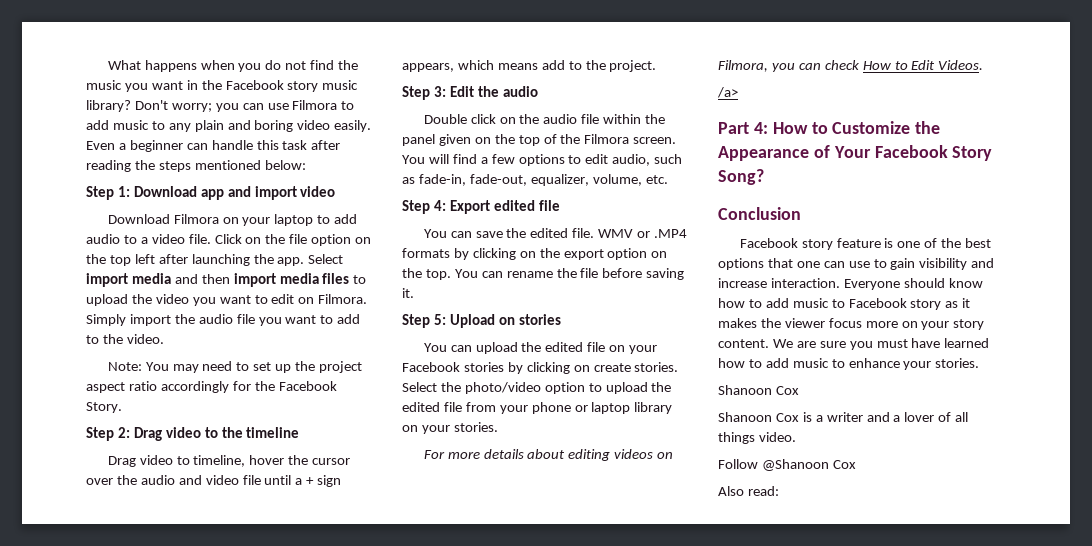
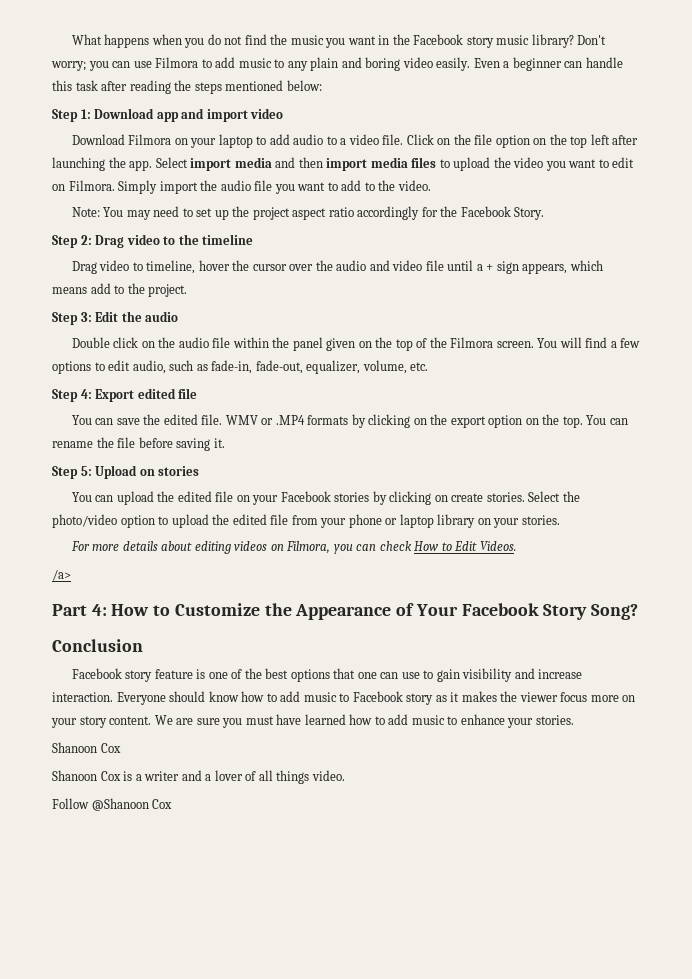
[718,486,779,496] // Also read: -> (173, 804) none

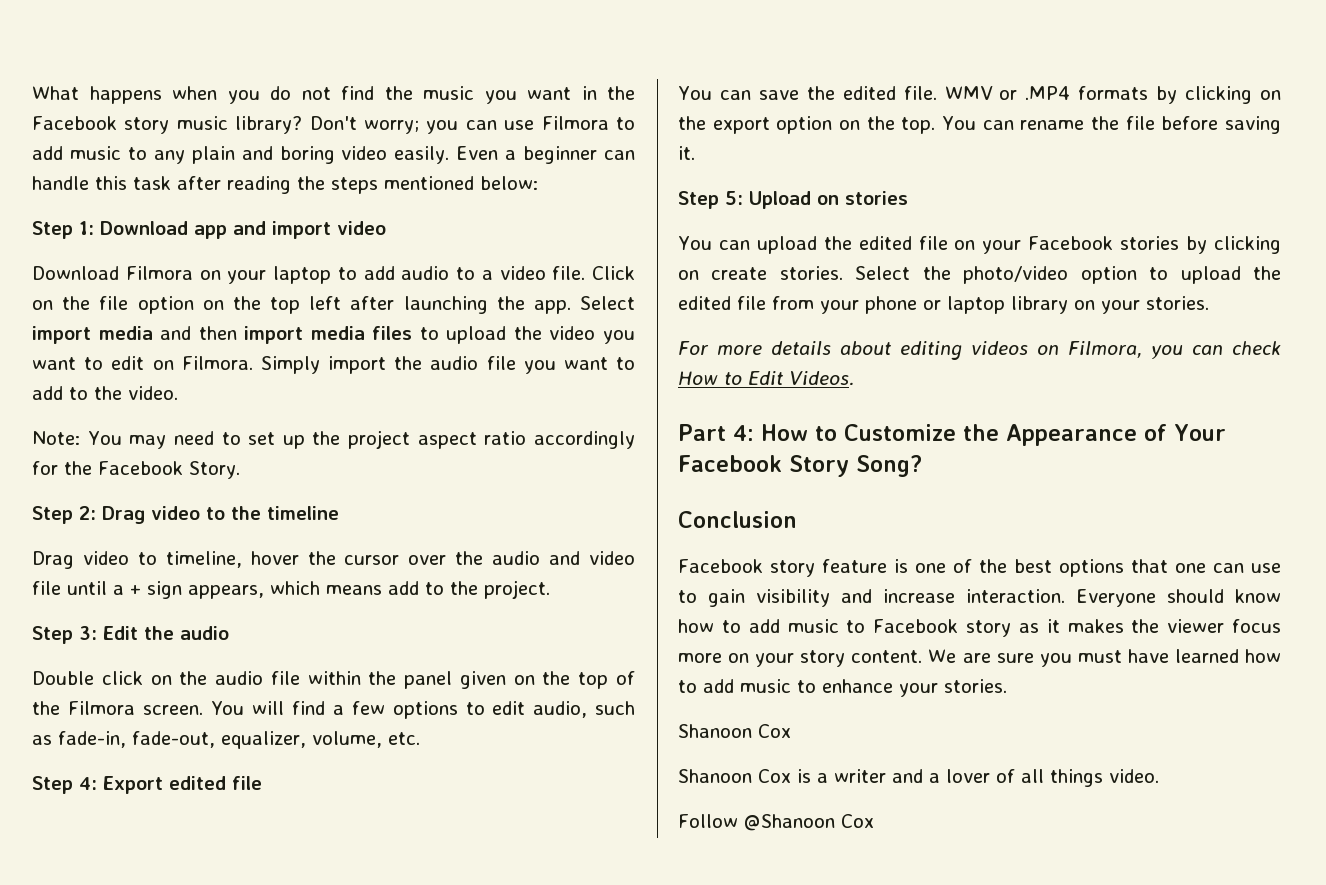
[52,569,71,581] // /a> -> (854, 378) none

